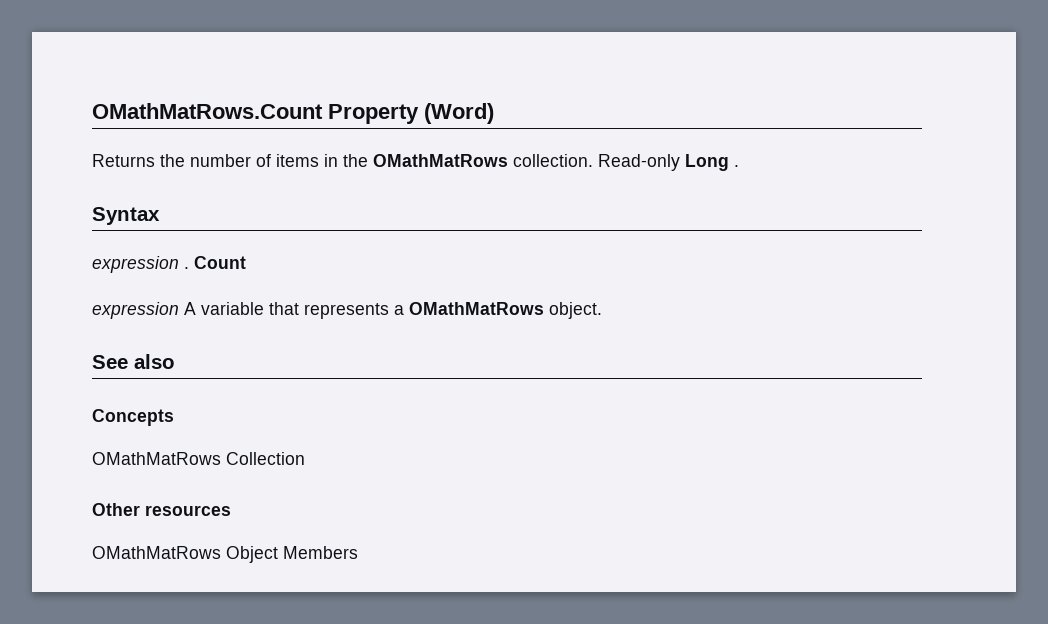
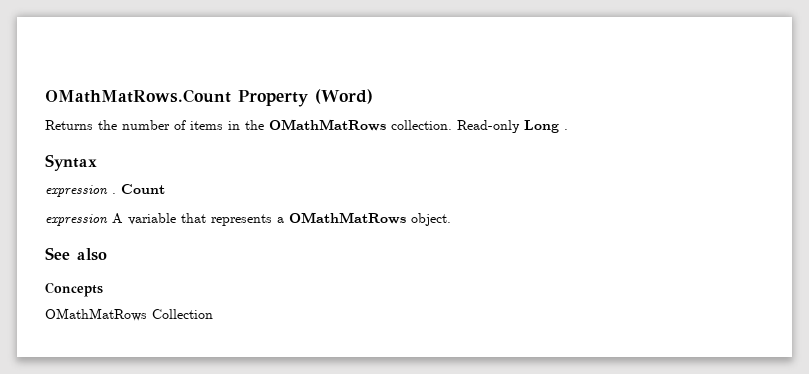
[92,503,231,516] [92,546,358,563] // Other resources // OMathMatRows Object Members -> (213, 314) none

